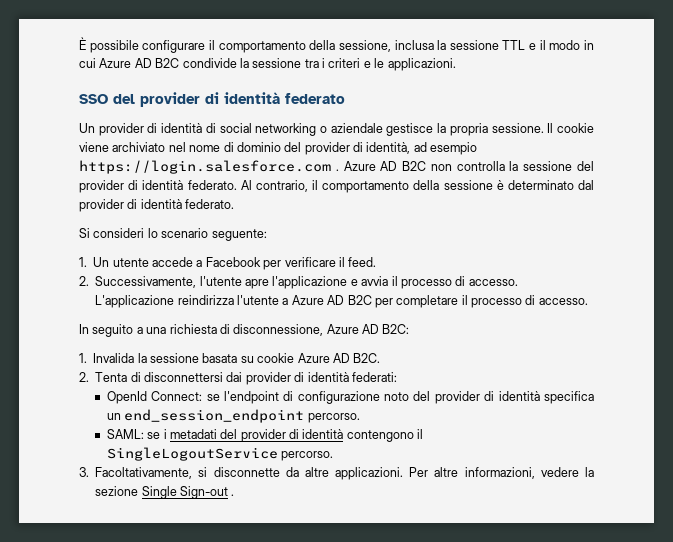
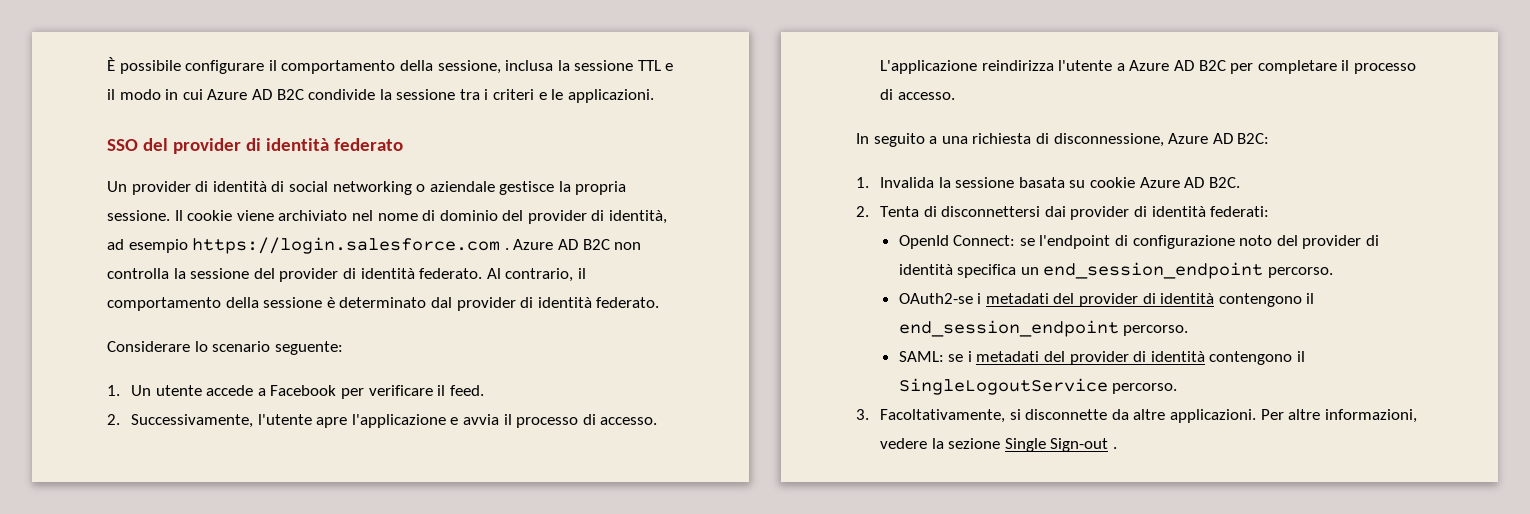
[79,228,145,238] Si consideri -> [107,341,190,352] Considerare
(360, 418) none -> [898,293,1315,307] [898,320,1189,337] // OAuth2-se i metadati del provider di identità contengono il end_session_endpoint percorso.

